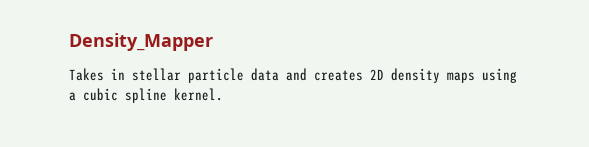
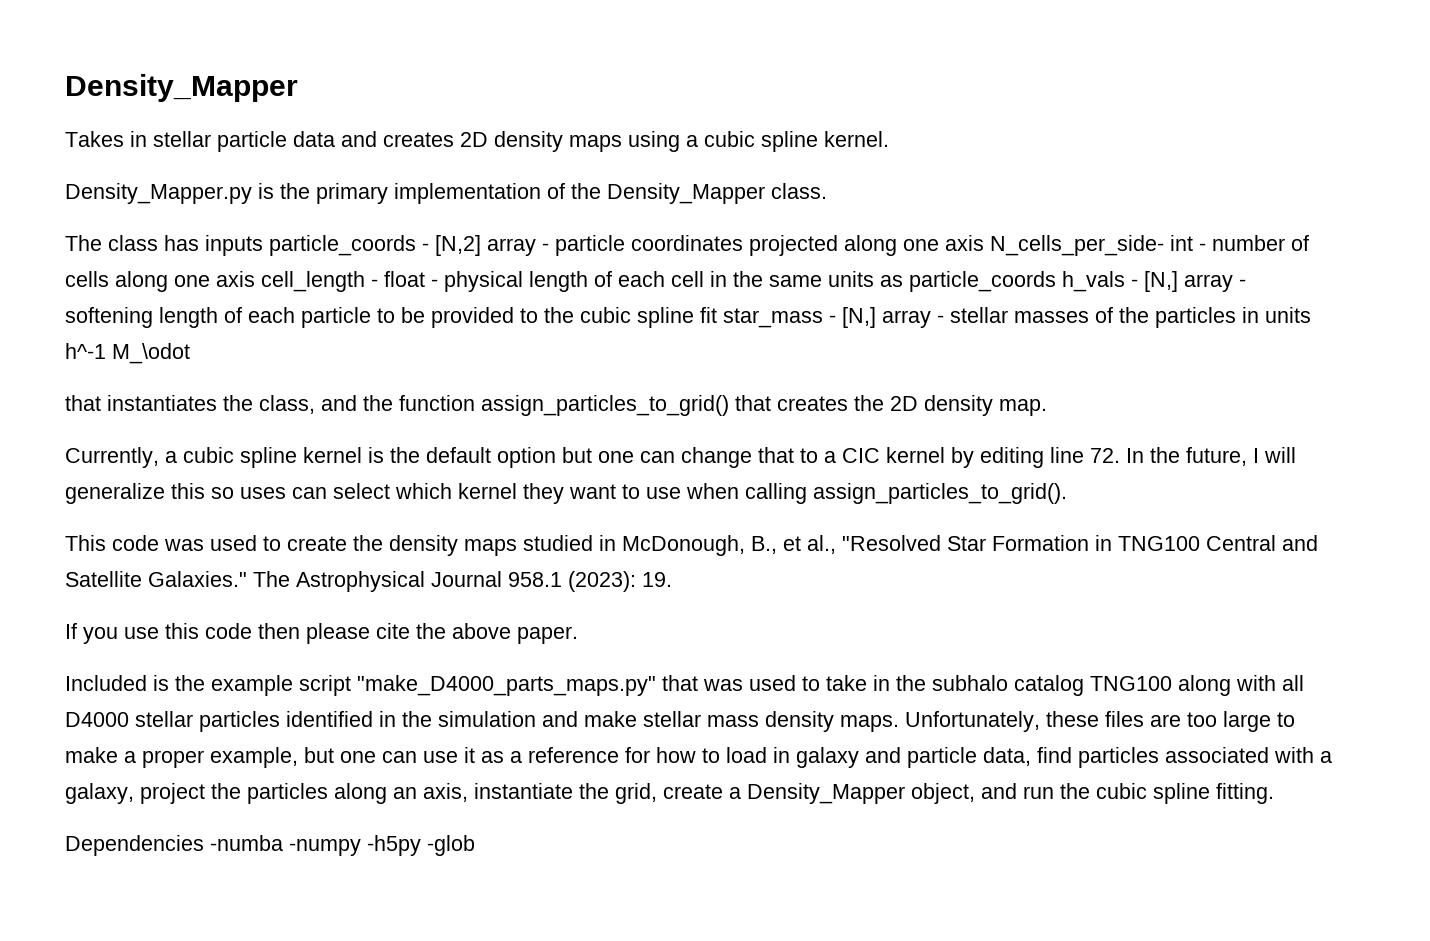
(223, 94) none -> [65,183,827,204] [65,235,1309,256] [65,271,1246,292] [65,307,1311,328] [65,343,190,364] [65,395,1047,416] [65,447,1296,468] [65,483,1067,504] [65,535,1318,556] [65,571,672,592] [65,623,578,644] [65,675,1304,696] [65,711,1295,732] [65,747,1332,768] [65,783,1274,804] [65,835,475,856] // Density_Mapper.py is the primary implementation of the Density_Mapper class. // The class has inputs particle_coords - [N,2] array - particle coordinates projected along one axis N_cells_per_side- int - number of cells along one axis cell_length - float - physical length of each cell in the same units as particle_coords h_vals - [N,] array - softening length of each particle to be provided to the cubic spline fit star_mass - [N,] array - stellar masses of the particles in units h^-1 M_\odot // that instantiates the class, and the function assign_particles_to_grid() that creates the 2D density map. // Currently, a cubic spline kernel is the default option but one can change that to a CIC kernel by editing line 72. In the future, I will generalize this so uses can select which kernel they want to use when calling assign_particles_to_grid(). // This code was used to create the density maps studied in McDonough, B., et al., "Resolved Star Formation in TNG100 Central and Satellite Galaxies." The Astrophysical Journal 958.1 (2023): 19. // If you use this code then please cite the above paper. // Included is the example script "make_D4000_parts_maps.py" that was used to take in the subhalo catalog TNG100 along with all D4000 stellar particles identified in the simulation and make stellar mass density maps. Unfortunately, these files are too large to make a proper example, but one can use it as a reference for how to load in galaxy and particle data, find particles associated with a galaxy, project the particles along an axis, instantiate the grid, create a Density_Mapper object, and run the cubic spline fitting. // Dependencies -numba -numpy -h5py -glob

